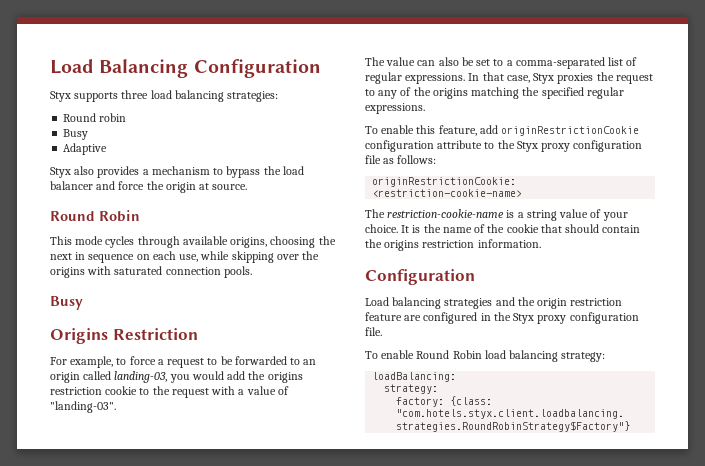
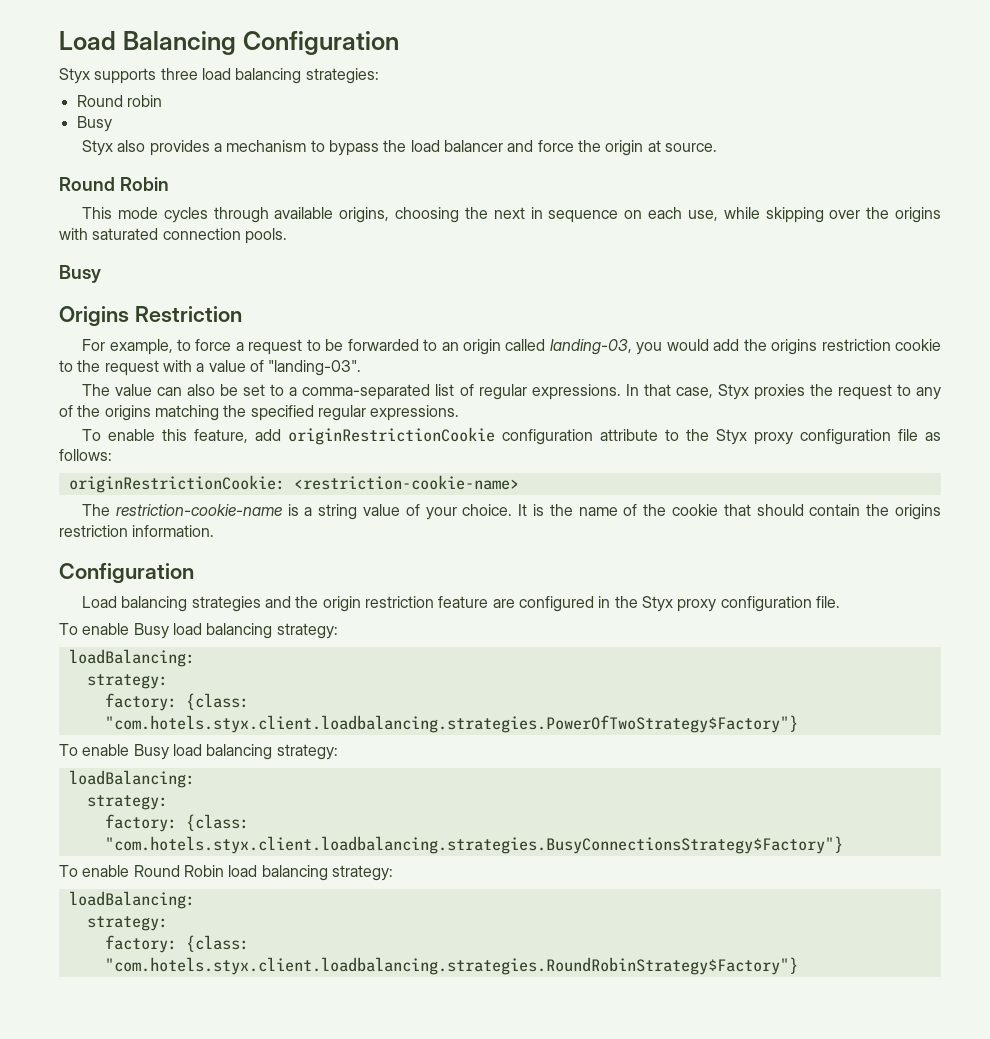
[63,143,108,155] // Adaptive -> (112, 124) none
(382, 331) none -> [59,623,338,639] [68,649,195,667] [86,674,168,689] [104,693,249,711] [104,715,798,733] [59,744,338,760] [68,770,195,788] [86,795,168,810] [104,814,249,832] [104,836,843,854] // To enable Busy load balancing strategy: // loadBalancing: // strategy: // factory: {class: "com.hotels.styx.client.loadbalancing.strategies.PowerOfTwoStrategy$Factory"} // To enable Busy load balancing strategy: // loadBalancing: // strategy: // factory: {class: "com.hotels.styx.client.loadbalancing.strategies.BusyConnectionsStrategy$Factory"}

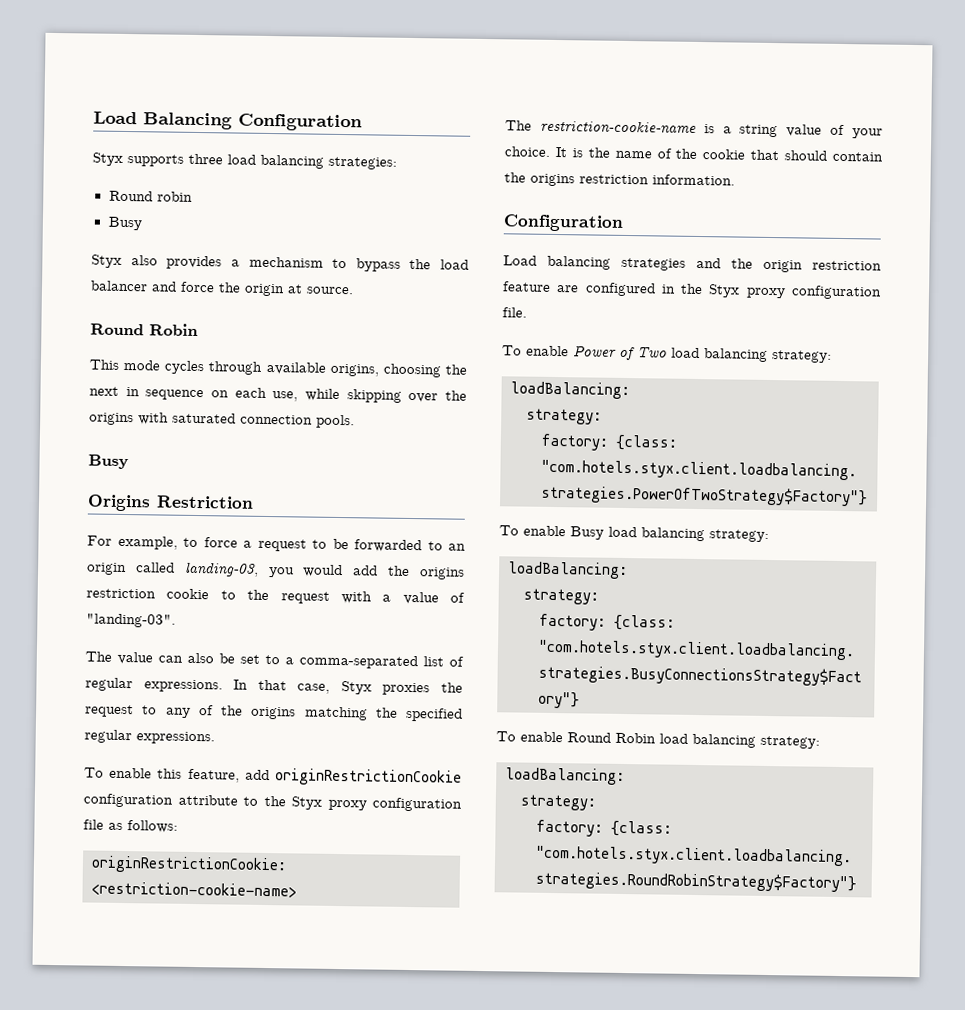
[133,623,169,639] Busy -> [573,345,667,361] Power of Two

